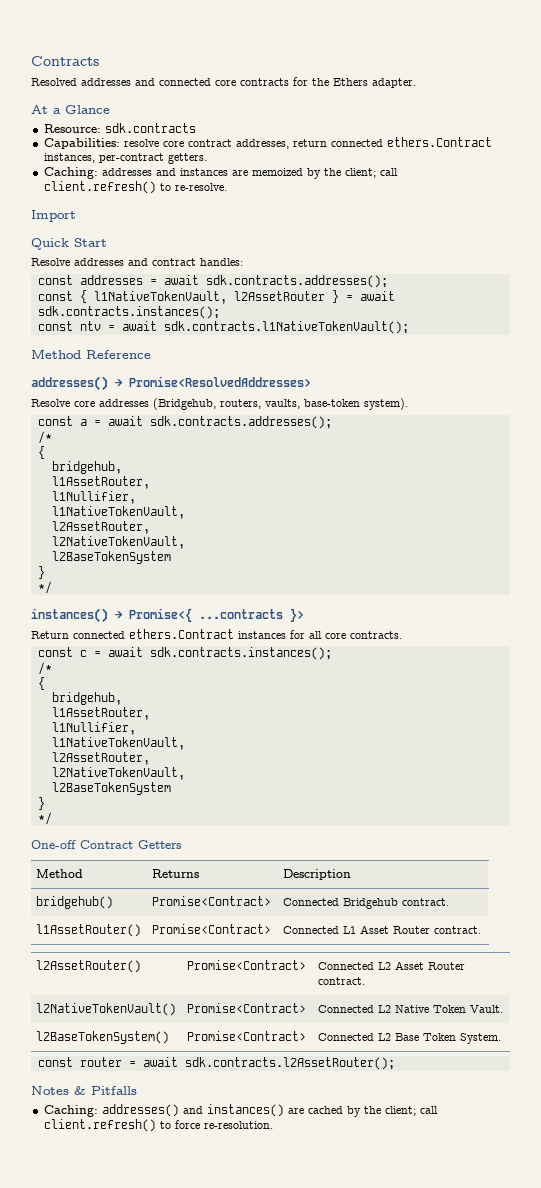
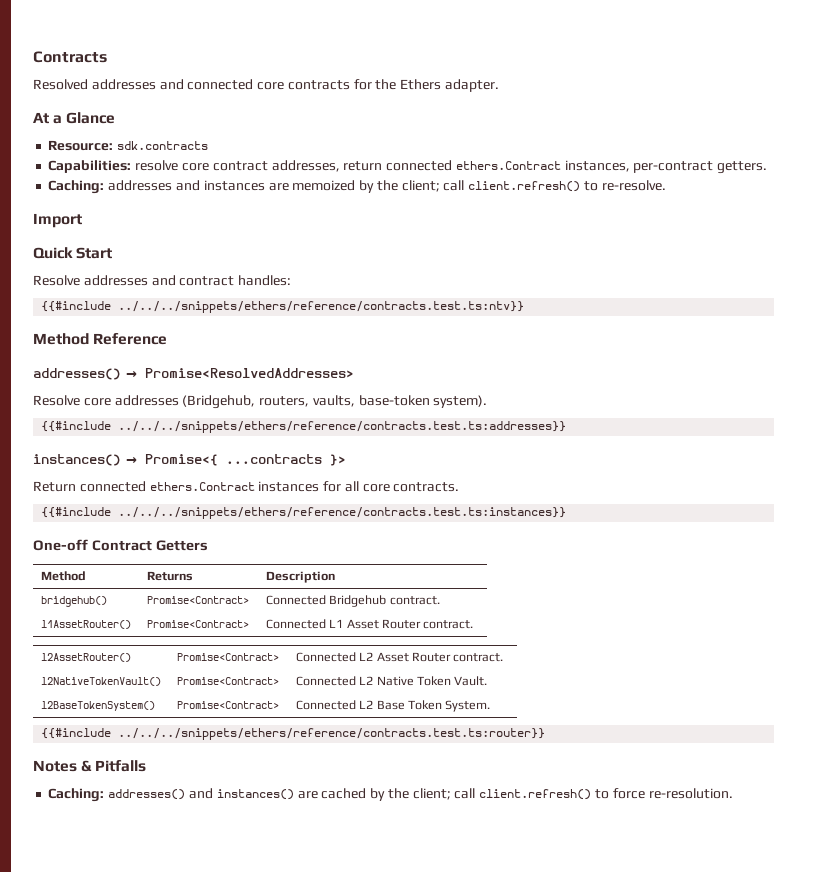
[37,275,388,288] [37,290,395,304] [37,306,220,319] [37,321,409,334] const addresses = await sdk.contracts.addresses(); // const { l1NativeTokenVault, l2AssetRouter } = await sdk.contracts.instances(); // const ntv = await sdk.contracts.l1NativeTokenVault(); -> [41,301,525,313] {{#include ../../../snippets/ethers/reference/contracts.test.ts:ntv}}
[37,416,332,429] [37,431,52,444] [37,446,45,459] [51,461,122,474] [51,476,150,489] [51,491,136,504] [51,506,185,519] [51,521,150,534] [51,536,185,549] [51,551,171,564] [37,566,45,579] [37,581,52,594] const a = await sdk.contracts.addresses(); // /* // { // bridgehub, // l1AssetRouter, // l1Nullifier, // l1NativeTokenVault, // l2AssetRouter, // l2NativeTokenVault, // l2BaseTokenSystem // } // */ -> [41,421,567,433] {{#include ../../../snippets/ethers/reference/contracts.test.ts:addresses}}
[37,647,332,660] [37,662,52,675] [37,677,45,690] [51,692,122,705] [51,707,150,720] [51,722,136,735] [51,737,185,750] [51,752,150,765] [51,767,185,780] [51,782,171,795] [37,797,45,810] [37,812,52,825] const c = await sdk.contracts.instances(); // /* // { // bridgehub, // l1AssetRouter, // l1Nullifier, // l1NativeTokenVault, // l2AssetRouter, // l2NativeTokenVault, // l2BaseTokenSystem // } // */ -> [41,507,567,519] {{#include ../../../snippets/ethers/reference/contracts.test.ts:instances}}
[37,1057,395,1070] const router = await sdk.contracts.l2AssetRouter(); -> [41,728,546,740] {{#include ../../../snippets/ethers/reference/contracts.test.ts:router}}

